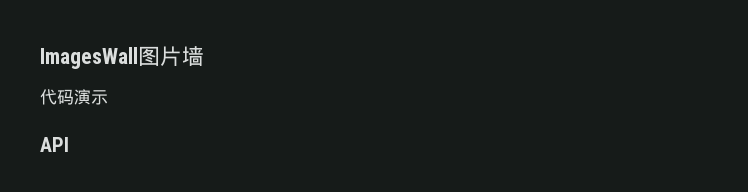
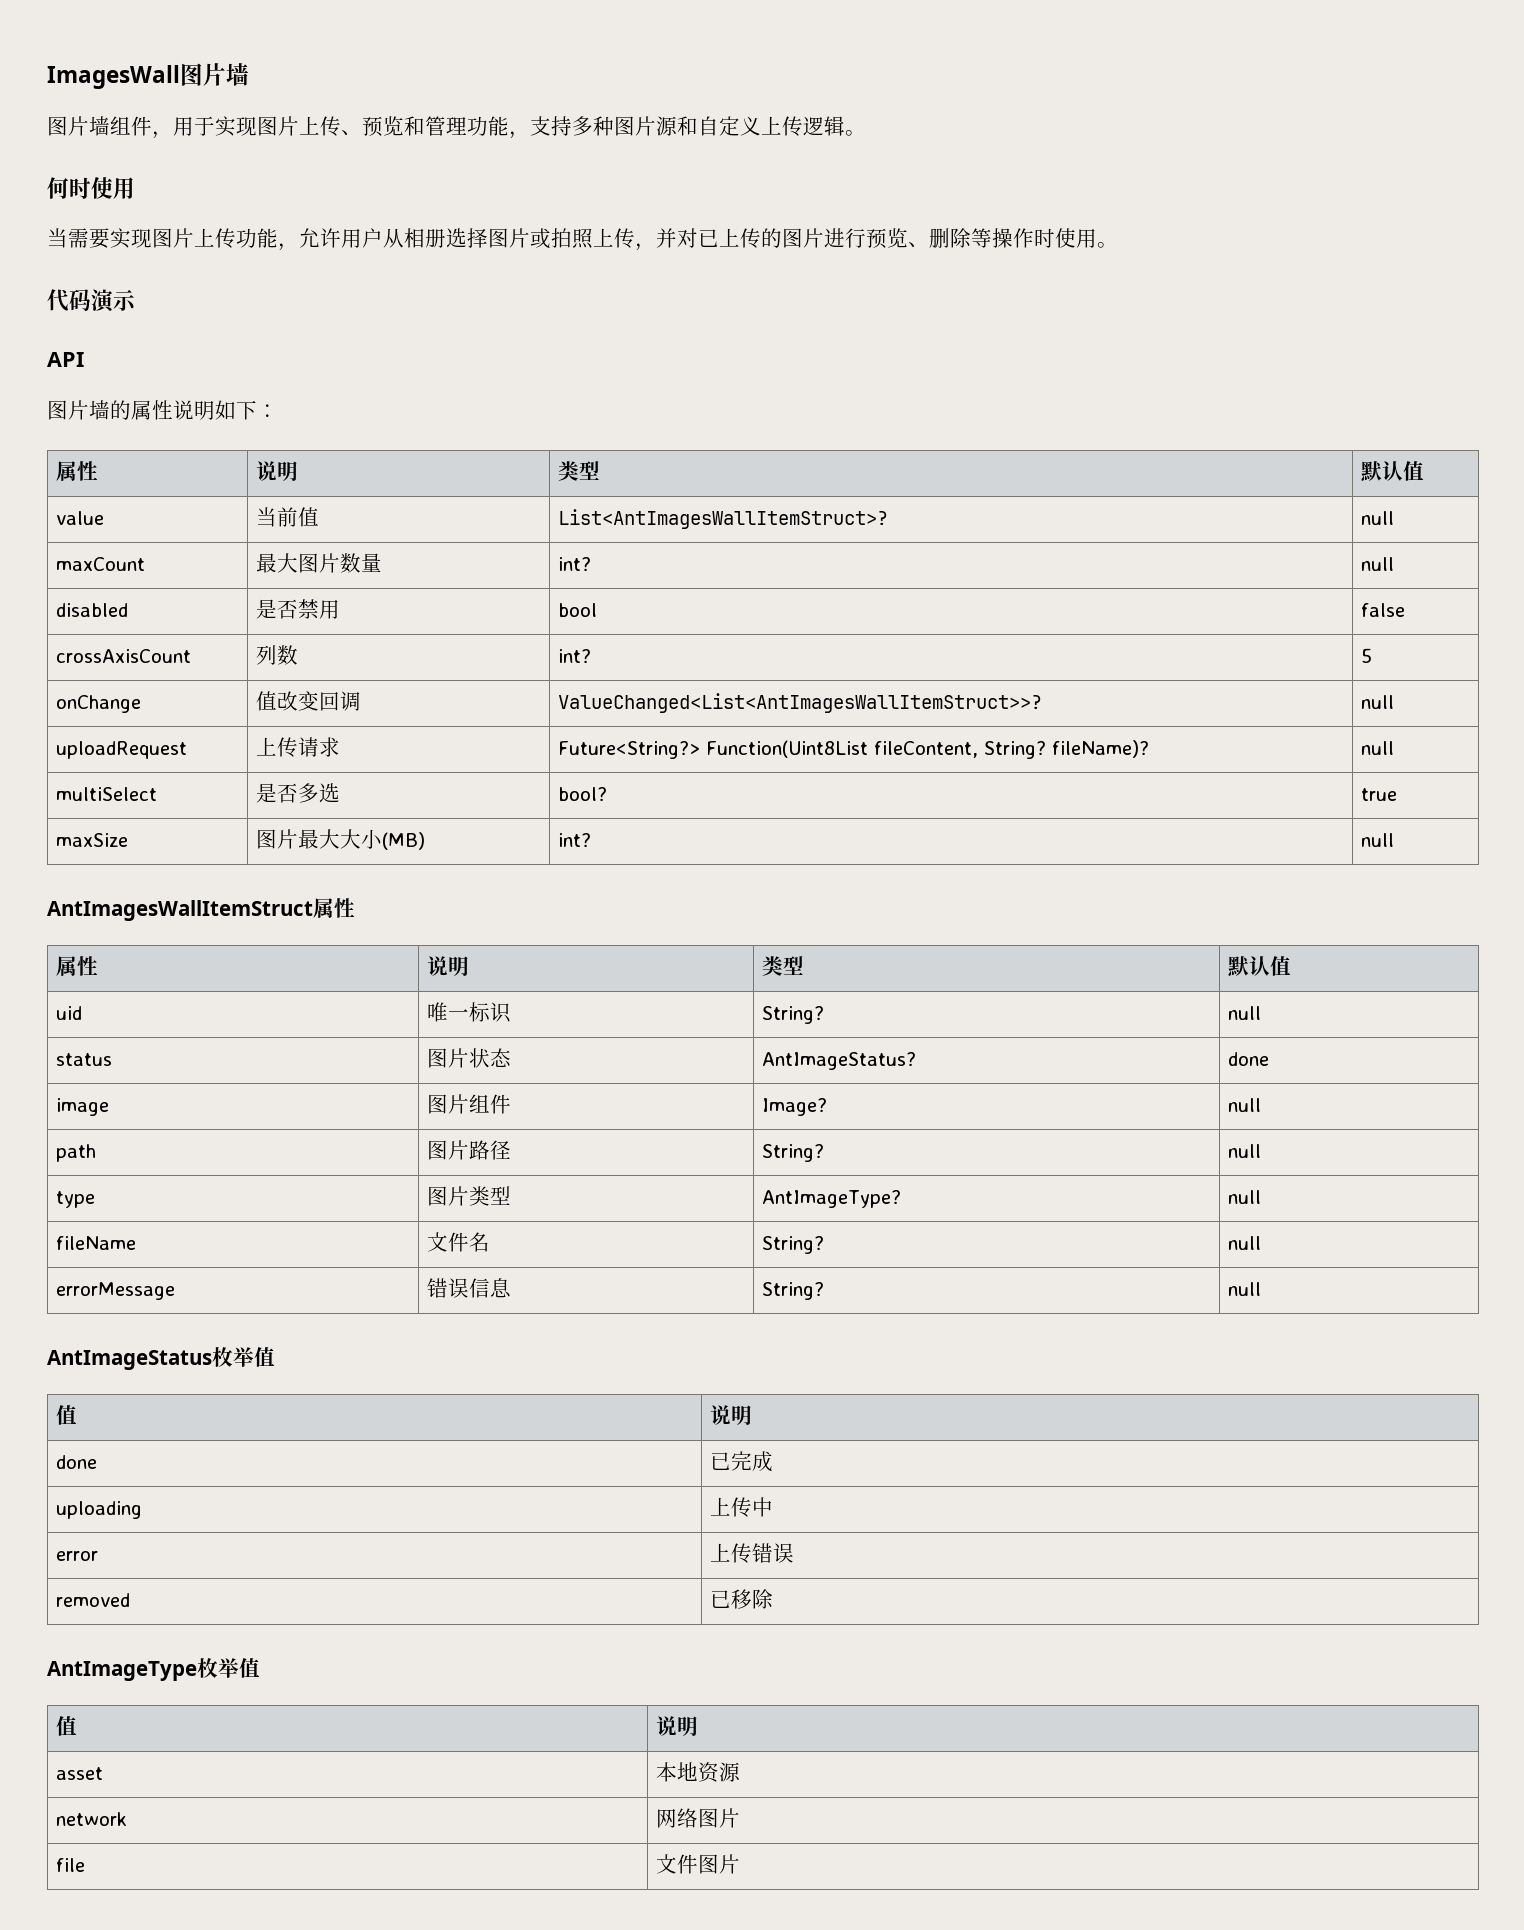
[40,89,108,105] [40,137,69,152] 代码演示 // API -> [47,116,866,139] [47,177,135,199] [47,228,1118,251] [47,289,136,313] [47,352,84,367] [47,400,278,420] [55,461,98,481] [255,461,298,481] [557,461,600,481] [1360,461,1424,482] [55,511,104,525] [255,507,319,527] [557,509,888,529] [1360,511,1394,525] [55,557,145,571] [255,553,382,573] [557,557,591,571] [1360,557,1394,571] [55,603,128,617] [255,599,340,619] [557,603,597,617] [1360,603,1405,617] [55,649,191,663] [255,645,298,665] [557,649,591,663] [1360,648,1372,663] [55,695,141,713] [255,691,361,711] [557,693,1042,713] [1360,695,1394,709] [55,741,187,759] [255,737,340,757] [557,740,1149,759] [1360,741,1394,755] [55,787,157,801] [255,783,340,803] [557,787,607,801] [1360,788,1397,801] [55,833,128,847] [255,829,425,850] [557,833,591,847] [1360,833,1394,847] [47,898,355,921] [55,956,98,976] [426,956,469,976] [761,956,804,976] [1227,956,1291,977] [55,1006,82,1020] [426,1002,511,1023] [761,1006,824,1024] [1227,1006,1261,1020] [55,1053,112,1066] [426,1048,511,1068] [761,1052,916,1070] [1227,1052,1269,1066] [55,1098,109,1116] [426,1094,511,1114] [761,1098,827,1116] [1227,1098,1261,1112] [55,1144,96,1162] [426,1140,511,1160] [761,1144,824,1162] [1227,1144,1261,1158] [55,1191,95,1208] [426,1186,511,1206] [761,1190,901,1208] [1227,1190,1261,1204] [55,1236,136,1250] [426,1232,490,1252] [761,1236,824,1254] [1227,1236,1261,1250] [55,1282,175,1300] [426,1278,511,1298] [761,1282,824,1300] [1227,1282,1261,1296] [47,1347,275,1370] [55,1405,77,1425] [709,1405,752,1425] [55,1455,97,1469] [709,1451,773,1472] [55,1501,142,1519] [709,1497,773,1517] [55,1551,98,1561] [709,1543,794,1563] [55,1593,130,1607] [709,1589,773,1609] [47,1658,260,1681] [55,1716,77,1736] [655,1716,698,1736] [55,1767,103,1780] [655,1762,740,1783] [55,1812,127,1826] [655,1808,740,1828] [55,1858,85,1872] [655,1854,740,1874] 图片墙组件，用于实现图片上传、预览和管理功能，支持多种图片源和自定义上传逻辑。 // 何时使用 // 当需要实现图片上传功能，允许用户从相册选择图片或拍照上传，并对已上传的图片进行预览、删除等操作时使用。 // 代码演示 // API // 图片墙的属性说明如下： // 属性 | 说明 | 类型 | 默认值 // value | 当前值 | List<AntImagesWallItemStruct>? | null // maxCount | 最大图片数量 | int? | null // disabled | 是否禁用 | bool | false // crossAxisCount | 列数 | int? | 5 // onChange | 值改变回调 | ValueChanged<List<AntImagesWallItemStruct>>? | null // uploadRequest | 上传请求 | Future<String?> Function(Uint8List fileContent, String? fileName)? | null // multiSelect | 是否多选 | bool? | true // maxSize | 图片最大大小(MB) | int? | null // AntImagesWallItemStruct属性 // 属性 | 说明 | 类型 | 默认值 // uid | 唯一标识 | String? | null // status | 图片状态 | AntImageStatus? | done // image | 图片组件 | Image? | null // path | 图片路径 | String? | null // type | 图片类型 | AntImageType? | null // fileName | 文件名 | String? | null // errorMessage | 错误信息 | String? | null // AntImageStatus枚举值 // 值 | 说明 // done | 已完成 // uploading | 上传中 // error | 上传错误 // removed | 已移除 // AntImageType枚举值 // 值 | 说明 // asset | 本地资源 // network | 网络图片 // file | 文件图片

